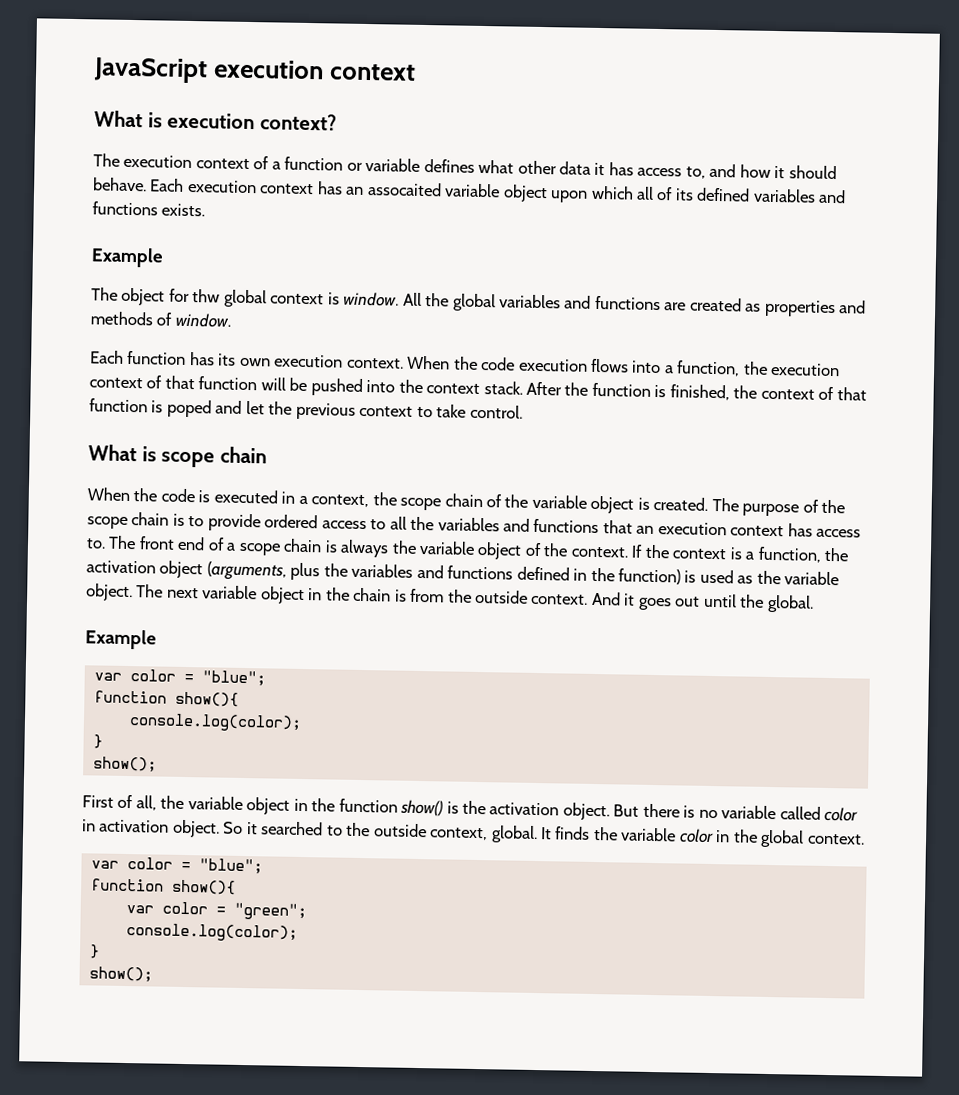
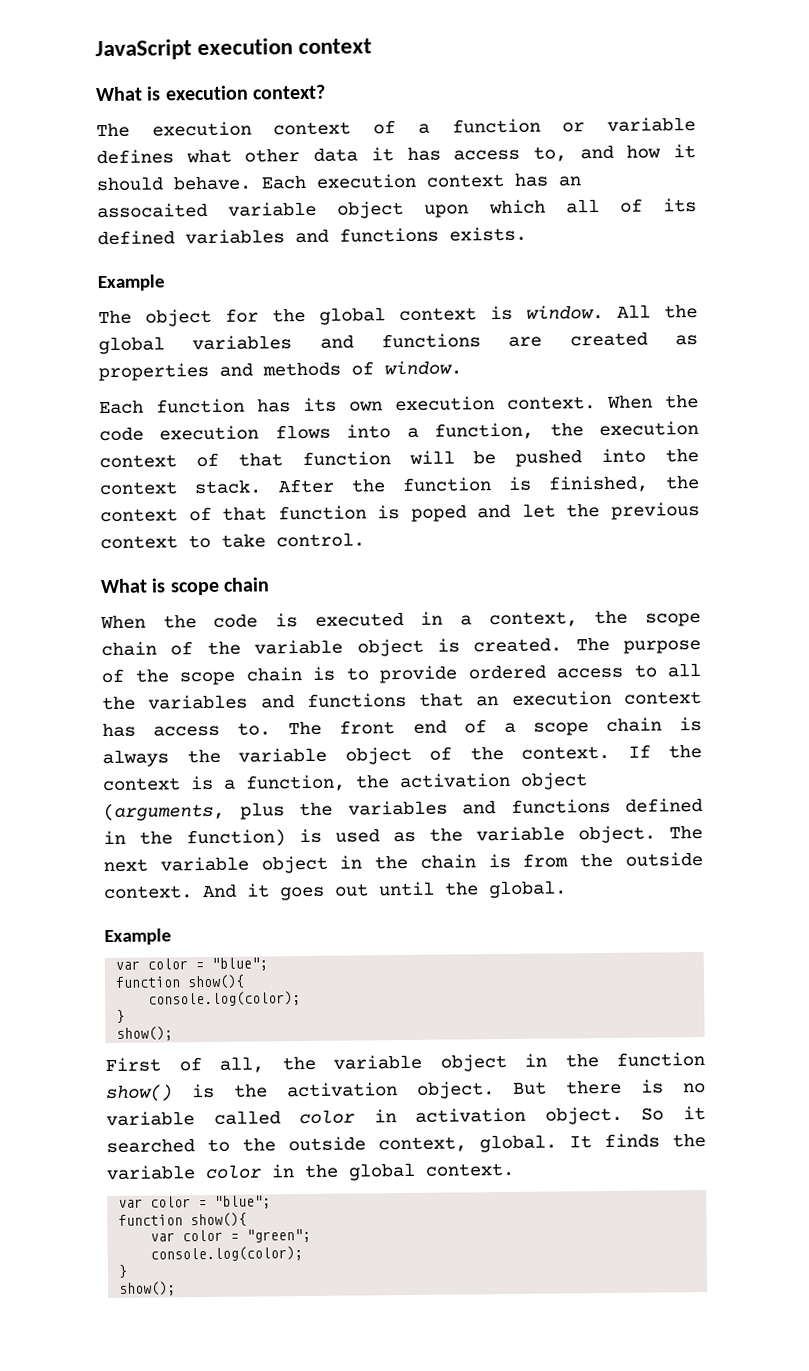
[192,289,221,303] thw -> [272,307,306,323] the

